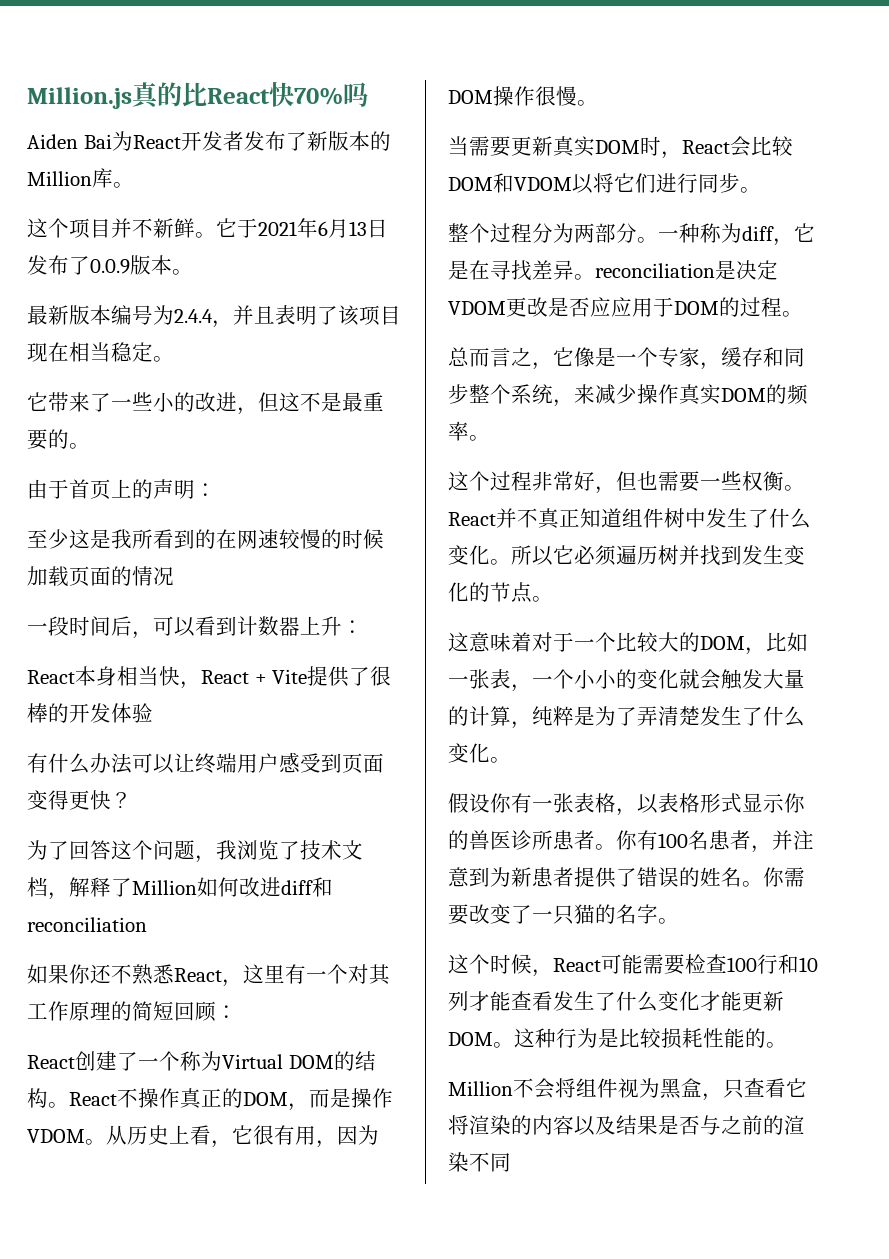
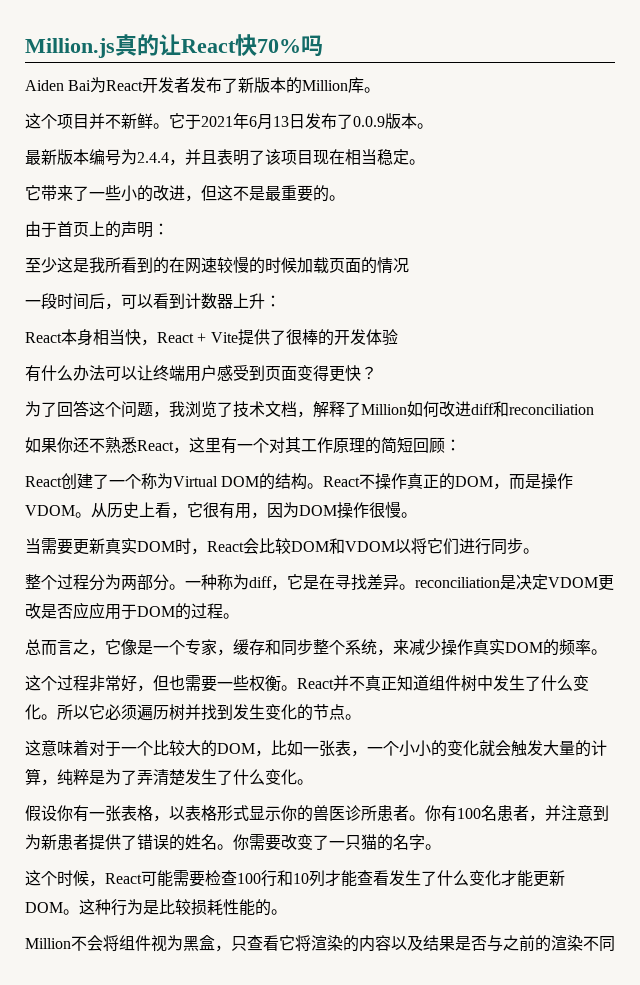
[182,82,207,107] 比 -> [159,34,181,56] 让

